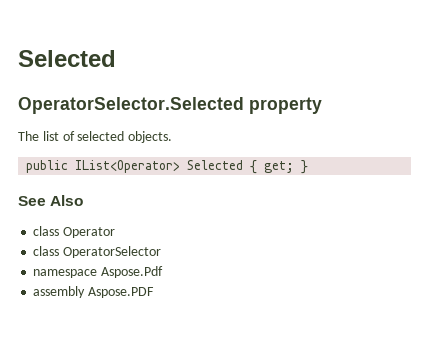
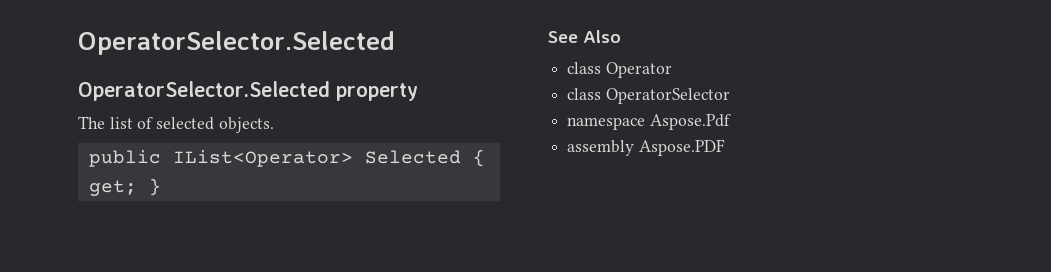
[18,50,116,67] Selected -> [78,31,395,55] OperatorSelector.Selected

